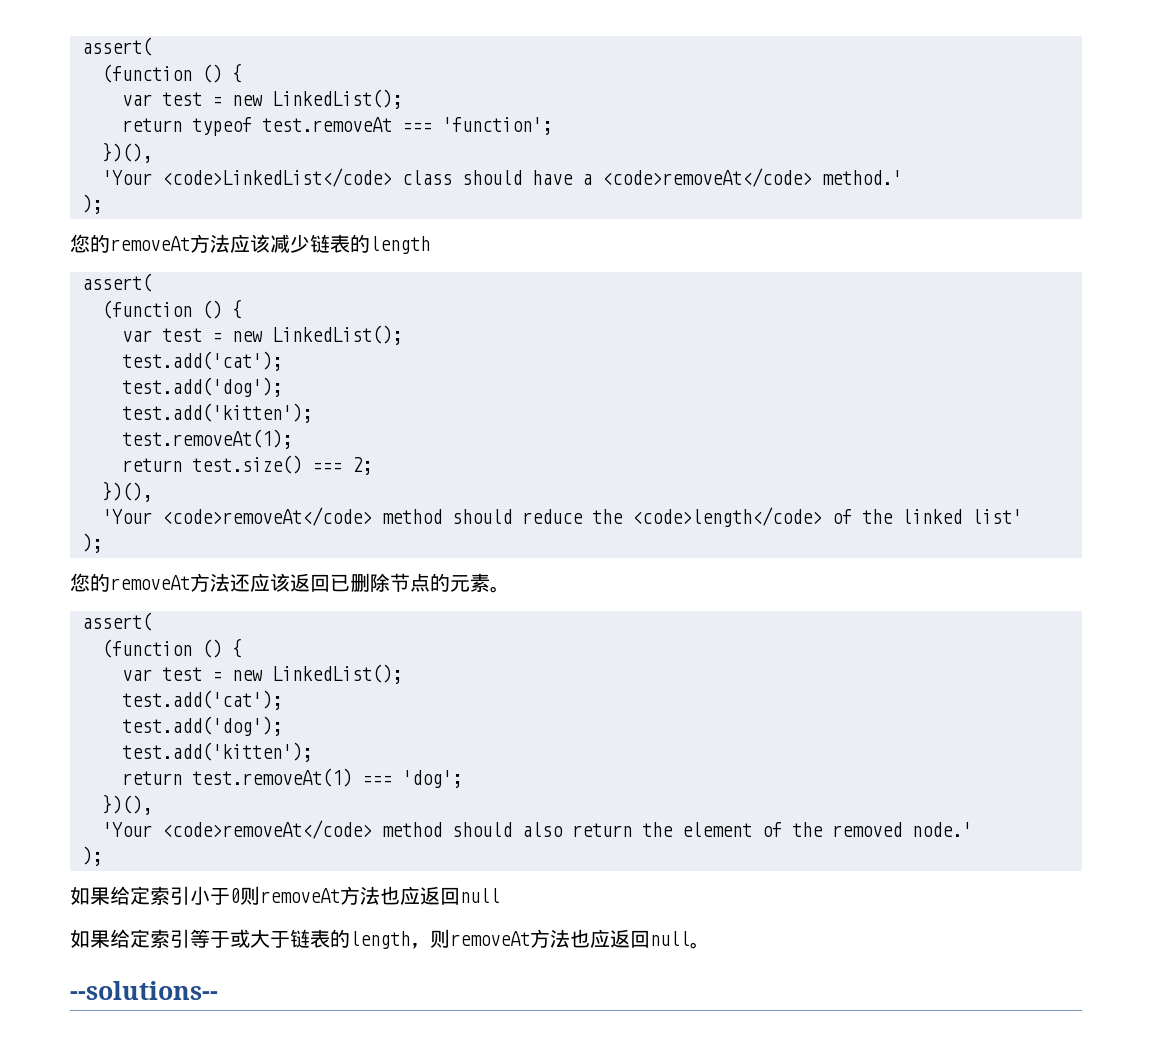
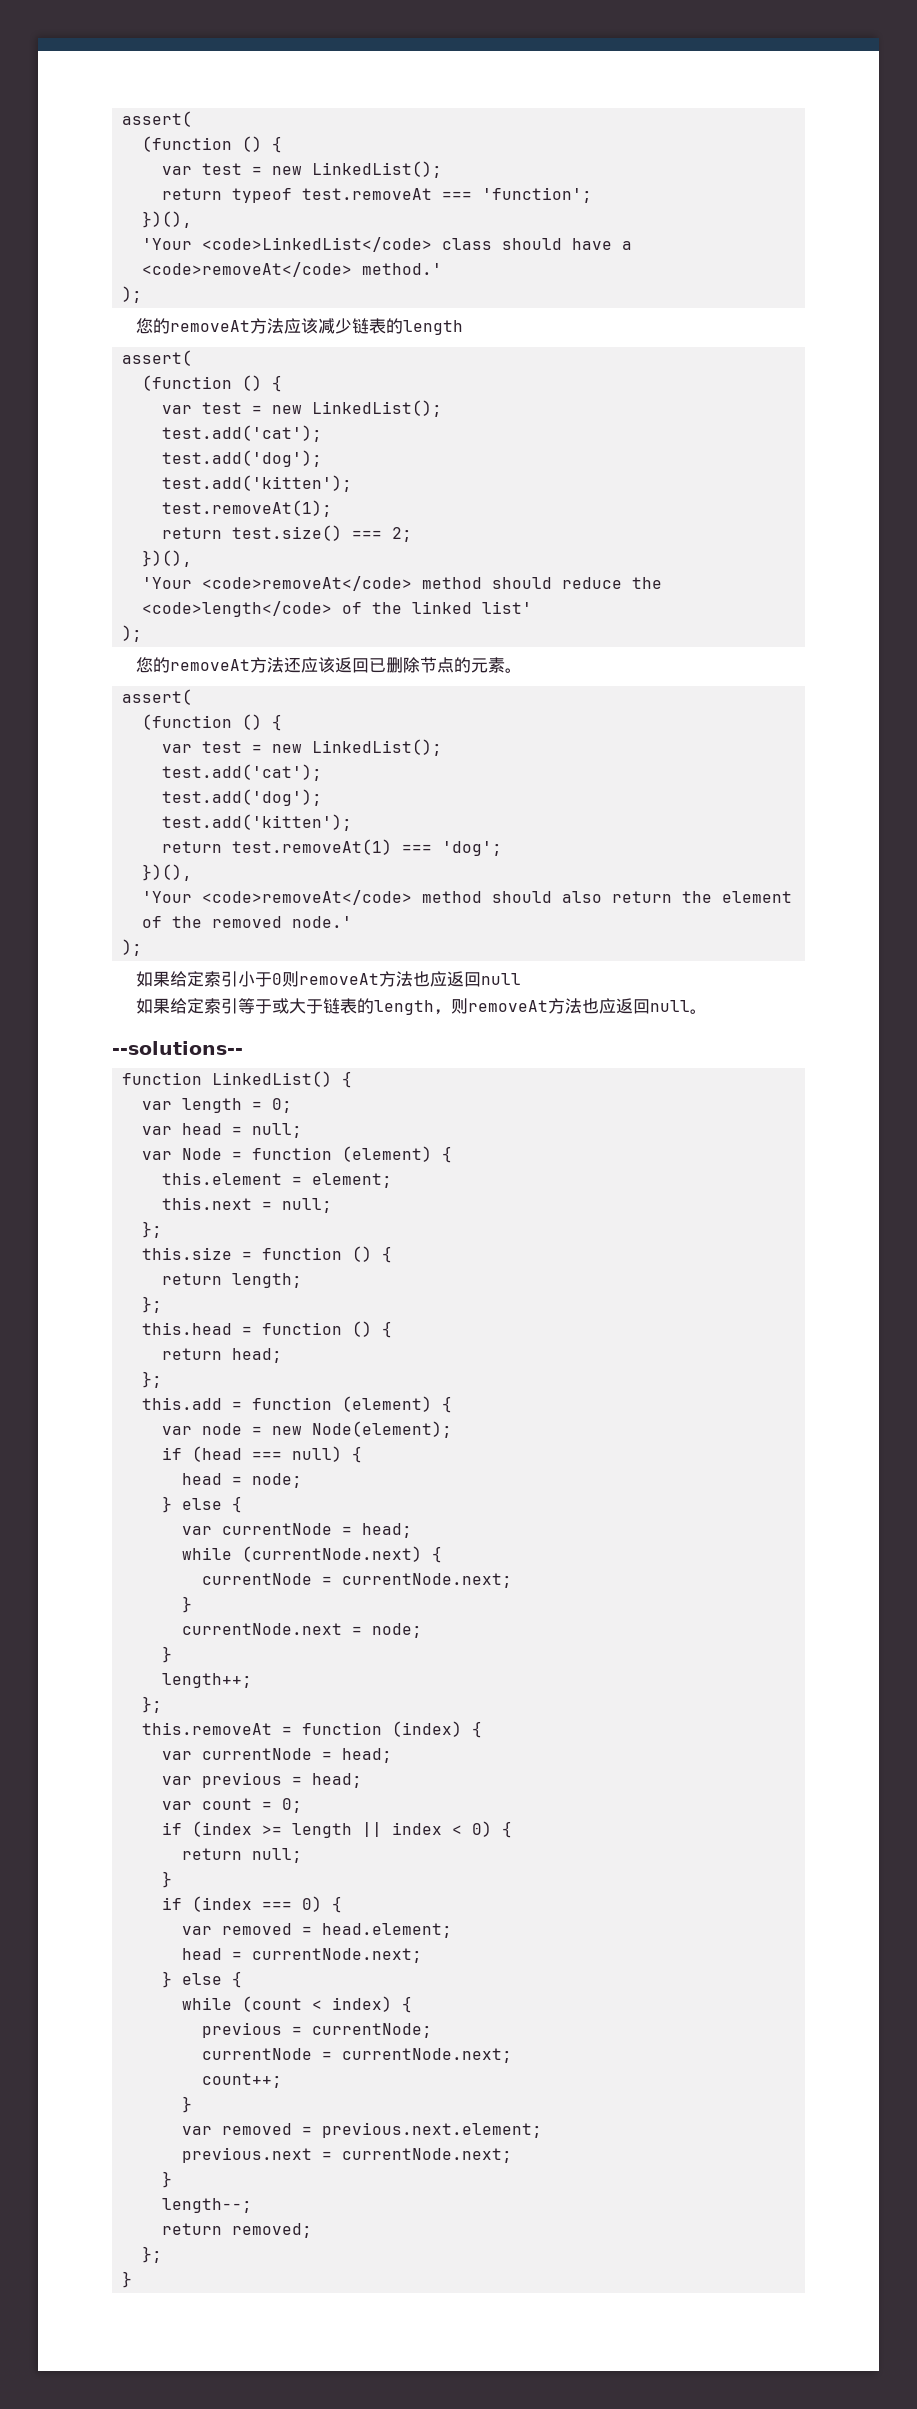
(218, 990) none -> [122,1071,353,1088] [142,1098,293,1113] [142,1123,303,1138] [142,1146,453,1163] [162,1172,393,1188] [162,1197,333,1213] [142,1221,163,1238] [142,1246,393,1263] [162,1273,303,1288] [142,1296,163,1313] [142,1321,393,1338] [162,1348,283,1363] [142,1371,163,1388] [142,1396,453,1413] [162,1421,453,1438] [162,1446,363,1463] [182,1473,303,1488] [162,1496,243,1513] [182,1523,413,1538] [182,1546,443,1563] [202,1573,513,1588] [182,1596,193,1613] [182,1623,423,1638] [162,1646,173,1663] [162,1673,253,1688] [142,1696,163,1713] [142,1721,483,1738] [162,1748,393,1763] [162,1772,363,1788] [162,1798,303,1813] [162,1821,513,1838] [182,1848,303,1863] [162,1871,173,1888] [162,1896,343,1913] [182,1923,453,1938] [182,1948,423,1963] [162,1971,243,1988] [182,1996,413,2013] [202,2022,433,2038] [202,2048,513,2063] [202,2073,283,2088] [182,2096,193,2113] [182,2122,543,2138] [182,2147,513,2163] [162,2171,173,2188] [162,2198,253,2213] [162,2223,313,2238] [142,2246,163,2263] [122,2271,133,2288] // function LinkedList() { // var length = 0; // var head = null; // var Node = function (element) { // this.element = element; // this.next = null; // }; // this.size = function () { // return length; // }; // this.head = function () { // return head; // }; // this.add = function (element) { // var node = new Node(element); // if (head === null) { // head = node; // } else { // var currentNode = head; // while (currentNode.next) { // currentNode = currentNode.next; // } // currentNode.next = node; // } // length++; // }; // this.removeAt = function (index) { // var currentNode = head; // var previous = head; // var count = 0; // if (index >= length || index < 0) { // return null; // } // if (index === 0) { // var removed = head.element; // head = currentNode.next; // } else { // while (count < index) { // previous = currentNode; // currentNode = currentNode.next; // count++; // } // var removed = previous.next.element; // previous.next = currentNode.next; // } // length--; // return removed; // }; // }

